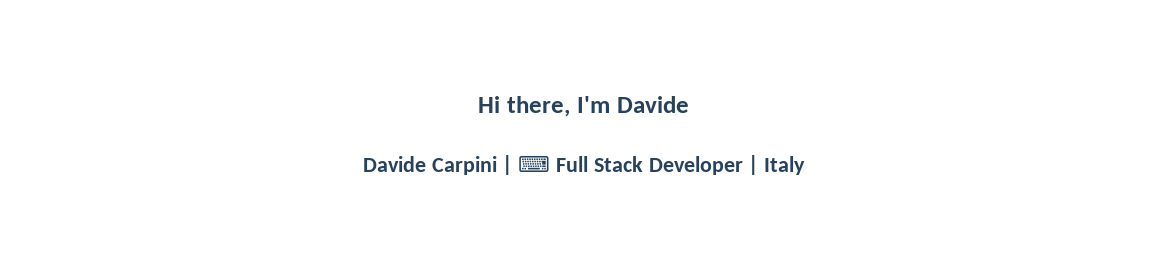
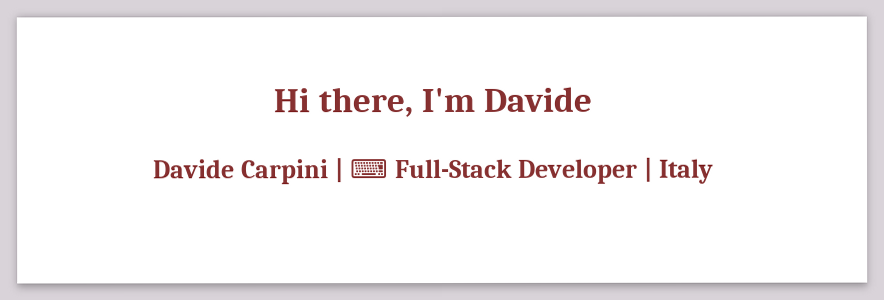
[556,156,643,172] Full Stack -> [394,158,513,179] Full-Stack

